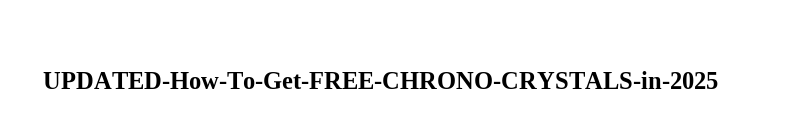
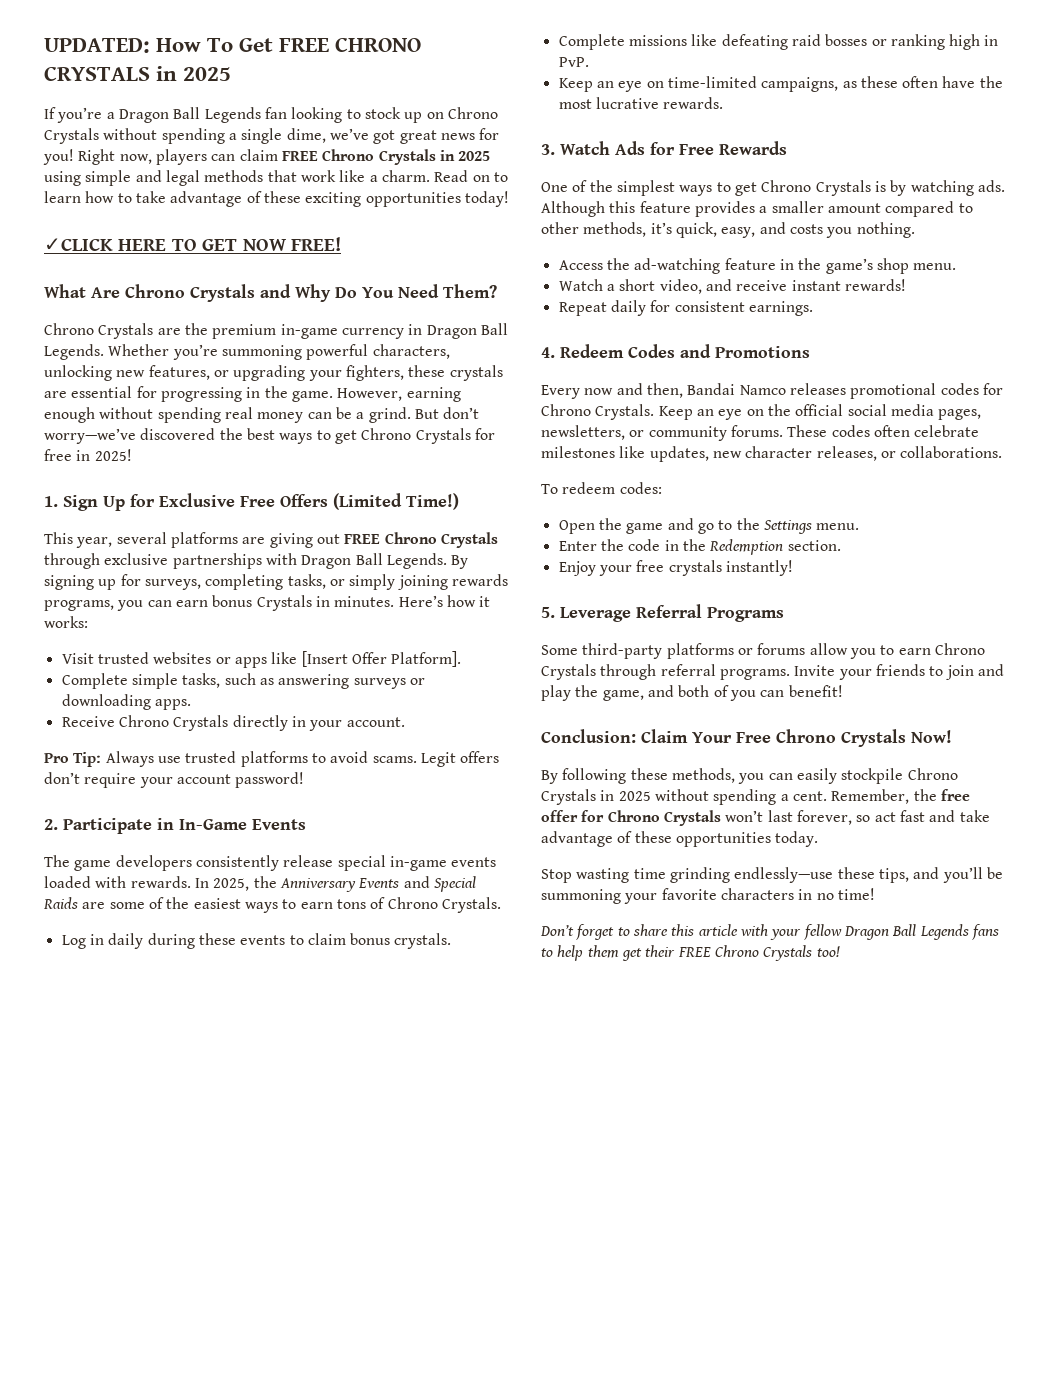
[43,71,718,89] UPDATED-How-To-Get-FREE-CHRONO-CRYSTALS-in-2025 -> [44,37,422,53] [44,66,232,81] [44,107,498,123] [44,128,500,144] [43,149,491,165] [44,170,508,186] [44,191,509,207] [44,237,341,251] [44,284,497,302] [44,323,508,339] [44,344,450,360] [44,365,503,381] [44,386,461,402] [44,407,480,423] [44,428,495,444] [44,449,132,461] [44,493,459,511] [44,532,498,548] [44,553,469,569] [44,574,508,590] [44,595,491,611] [44,616,88,628] [61,651,462,668] [61,673,425,689] [61,694,191,710] [61,715,405,731] [44,751,500,767] [44,772,305,788] [44,818,306,834] [44,855,497,871] [44,876,476,892] [43,897,501,913] [61,933,452,949] [558,34,999,50] [558,57,589,67] [558,76,1003,92] [558,97,724,109] [541,141,787,155] [541,180,1005,196] [541,201,973,217] [541,222,915,238] [558,258,957,274] [558,279,906,294] [558,300,813,316] [541,344,810,358] [541,383,1003,399] [541,404,982,420] [541,425,980,441] [541,446,1003,462] [541,482,662,494] [558,518,860,534] [558,539,841,555] [558,560,793,576] [541,604,784,622] [541,643,985,659] [541,664,1004,680] [541,685,843,701] [541,729,952,747] [541,768,958,784] [541,789,970,805] [541,810,990,826] [541,831,819,847] [541,867,1003,883] [541,888,875,904] [540,924,999,940] [541,945,840,961] UPDATED: How To Get FREE CHRONO CRYSTALS in 2025 // If you’re a Dragon Ball Legends fan looking to stock up on Chrono Crystals without spending a single dime, we’ve got great news for you! Right now, players can claim FREE Chrono Crystals in 2025 using simple and legal methods that work like a charm. Read on to learn how to take advantage of these exciting opportunities today! // ✓CLICK HERE TO GET NOW FREE! // What Are Chrono Crystals and Why Do You Need Them? // Chrono Crystals are the premium in-game currency in Dragon Ball Legends. Whether you’re summoning powerful characters, unlocking new features, or upgrading your fighters, these crystals are essential for progressing in the game. However, earning enough without spending real money can be a grind. But don’t worry—we’ve discovered the best ways to get Chrono Crystals for free in 2025! // 1. Sign Up for Exclusive Free Offers (Limited Time!) // This year, several platforms are giving out FREE Chrono Crystals through exclusive partnerships with Dragon Ball Legends. By signing up for surveys, completing tasks, or simply joining rewards programs, you can earn bonus Crystals in minutes. Here’s how it works: // Visit trusted websites or apps like [Insert Offer Platform]. // Complete simple tasks, such as answering surveys or downloading apps. // Receive Chrono Crystals directly in your account. // Pro Tip: Always use trusted platforms to avoid scams. Legit offers don’t require your account password! // 2. Participate in In-Game Events // The game developers consistently release special in-game events loaded with rewards. In 2025, the Anniversary Events and Special Raids are some of the easiest ways to earn tons of Chrono Crystals. // Log in daily during these events to claim bonus crystals. // Complete missions like defeating raid bosses or ranking high in PvP. // Keep an eye on time-limited campaigns, as these often have the most lucrative rewards. // 3. Watch Ads for Free Rewards // One of the simplest ways to get Chrono Crystals is by watching ads. Although this feature provides a smaller amount compared to other methods, it’s quick, easy, and costs you nothing. // Access the ad-watching feature in the game’s shop menu. // Watch a short video, and receive instant rewards! // Repeat daily for consistent earnings. // 4. Redeem Codes and Promotions // Every now and then, Bandai Namco releases promotional codes for Chrono Crystals. Keep an eye on the official social media pages, newsletters, or community forums. These codes often celebrate milestones like updates, new character releases, or collaborations. // To redeem codes: // Open the game and go to the Settings menu. // Enter the code in the Redemption section. // Enjoy your free crystals instantly! // 5. Leverage Referral Programs // Some third-party platforms or forums allow you to earn Chrono Crystals through referral programs. Invite your friends to join and play the game, and both of you can benefit! // Conclusion: Claim Your Free Chrono Crystals Now! // By following these methods, you can easily stockpile Chrono Crystals in 2025 without spending a cent. Remember, the free offer for Chrono Crystals won’t last forever, so act fast and take advantage of these opportunities today. // Stop wasting time grinding endlessly—use these tips, and you’ll be summoning your favorite characters in no time! // Don’t forget to share this article with your fellow Dragon Ball Legends fans to help them get their FREE Chrono Crystals too!

